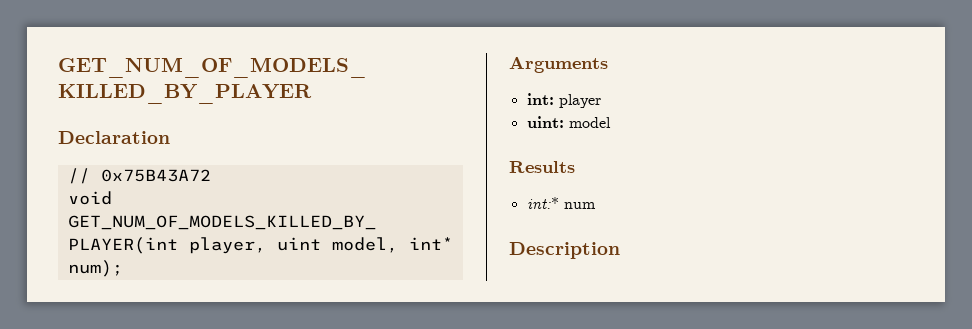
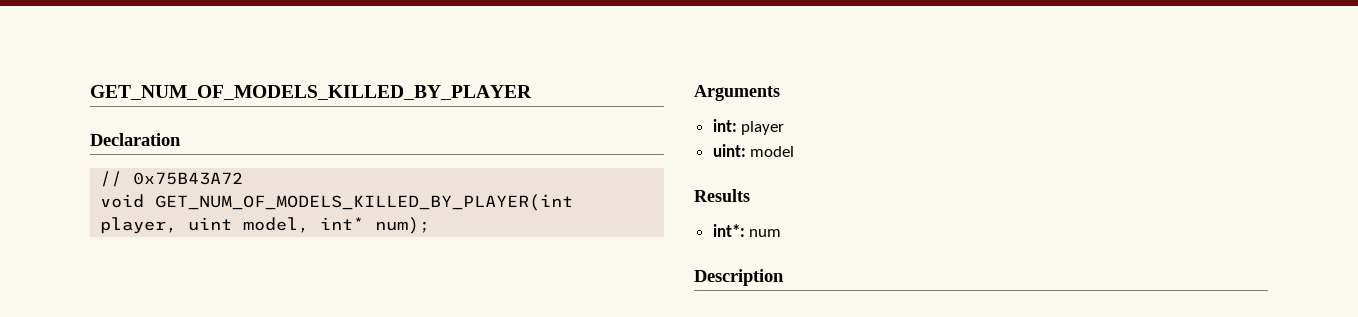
[526,197,559,209] int:* -> [712,224,745,237] int*:

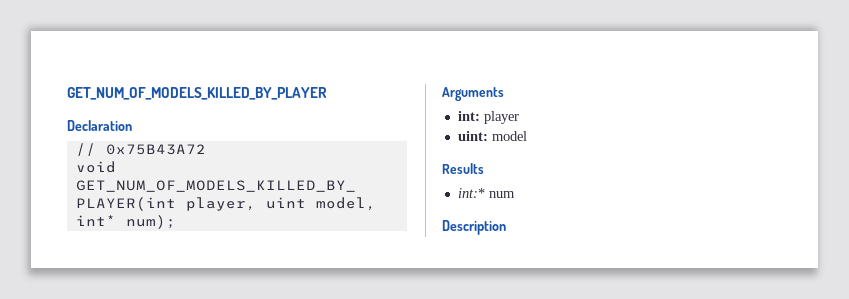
[712,224,745,237] int*: -> [457,188,485,198] int:*

